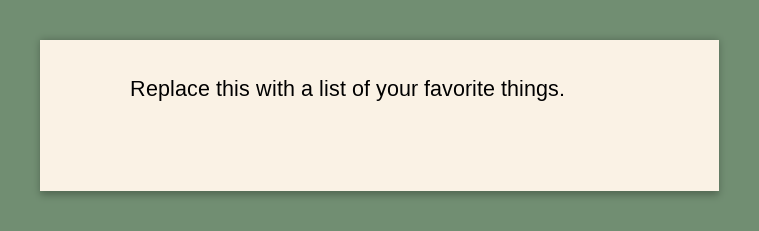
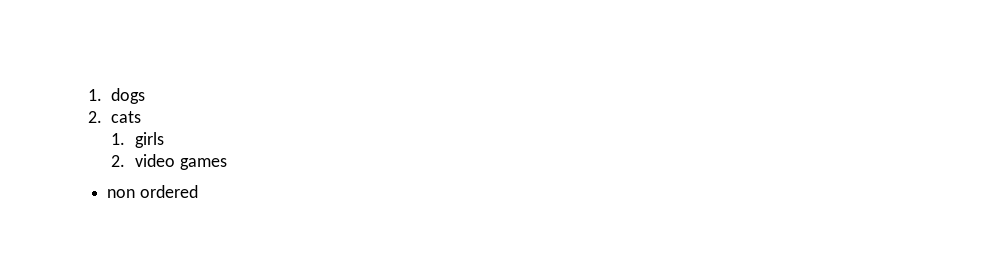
[130,80,565,101] Replace this with a list of your favorite things. -> [88,88,146,104] [88,111,142,123] [111,132,164,148] [111,154,227,170] [107,185,198,198] 1. dogs // 2. cats // 1. girls // 2. video games // non ordered

